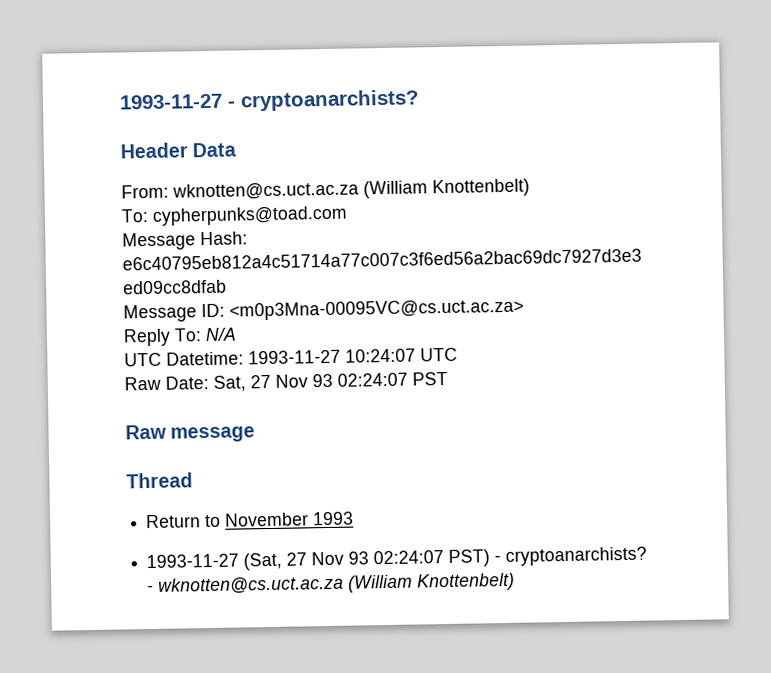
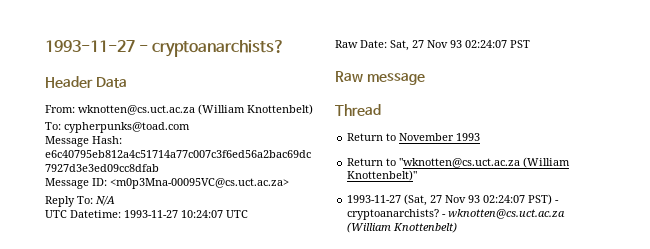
(355, 518) none -> [347,157,571,168] [347,170,418,181] // Return to "wknotten@cs.uct.ac.za (William Knottenbelt)"

